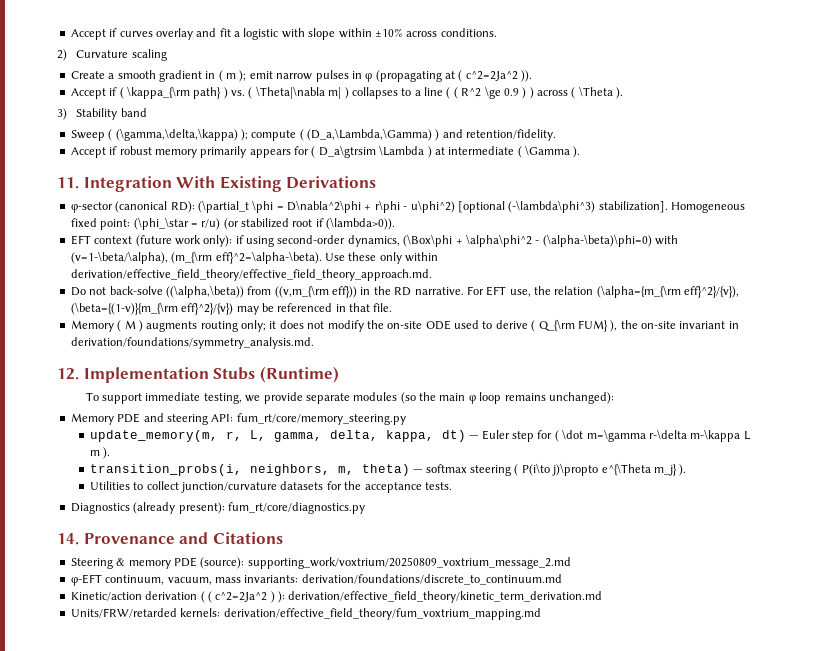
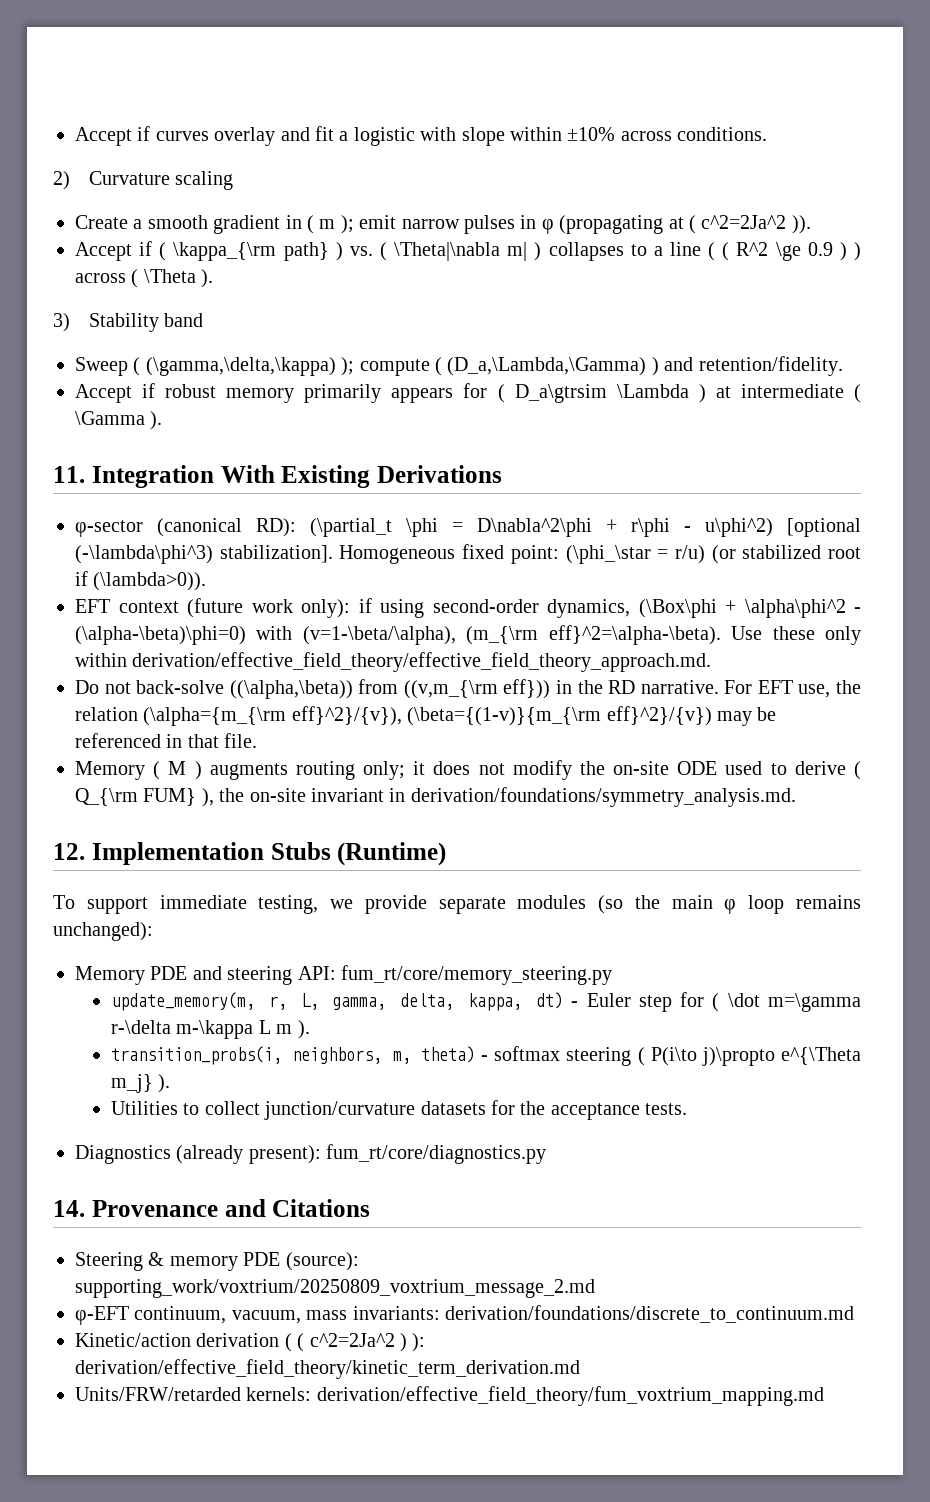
[469,435,479,439] — -> [571,1001,579,1007] -
[413,469,423,473] — -> [480,1055,488,1061] -

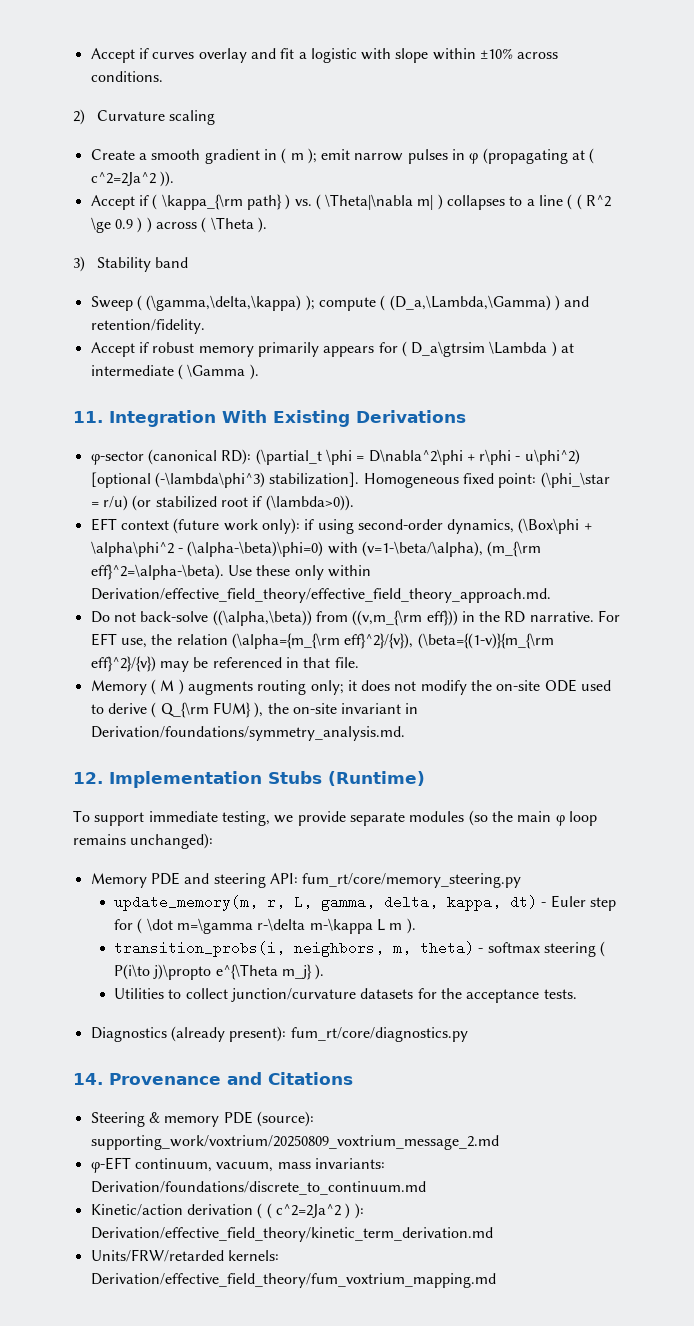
[132,652,712,672] derivation/effective_field_theory/effective_field_theory_approach.md. -> [90,588,551,603] Derivation/effective_field_theory/effective_field_theory_approach.md.
[410,787,796,807] derivation/foundations/symmetry_analysis.md. -> [90,726,405,741] Derivation/foundations/symmetry_analysis.md.
[445,1305,854,1323] derivation/foundations/discrete_to_continuum.md -> [90,1181,426,1195] Derivation/foundations/discrete_to_continuum.md
[75,1359,580,1379] derivation/effective_field_theory/kinetic_term_derivation.md -> [90,1227,493,1242] Derivation/effective_field_theory/kinetic_term_derivation.md
[316,1386,824,1406] derivation/effective_field_theory/fum_voxtrium_mapping.md -> [90,1273,496,1288] Derivation/effective_field_theory/fum_voxtrium_mapping.md

